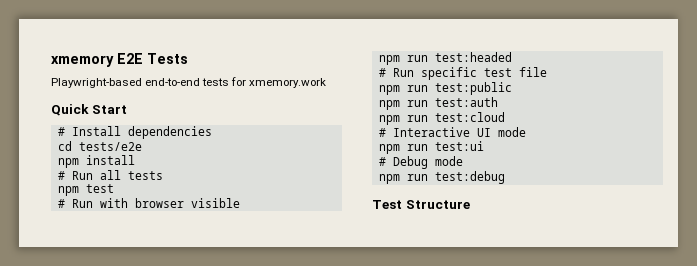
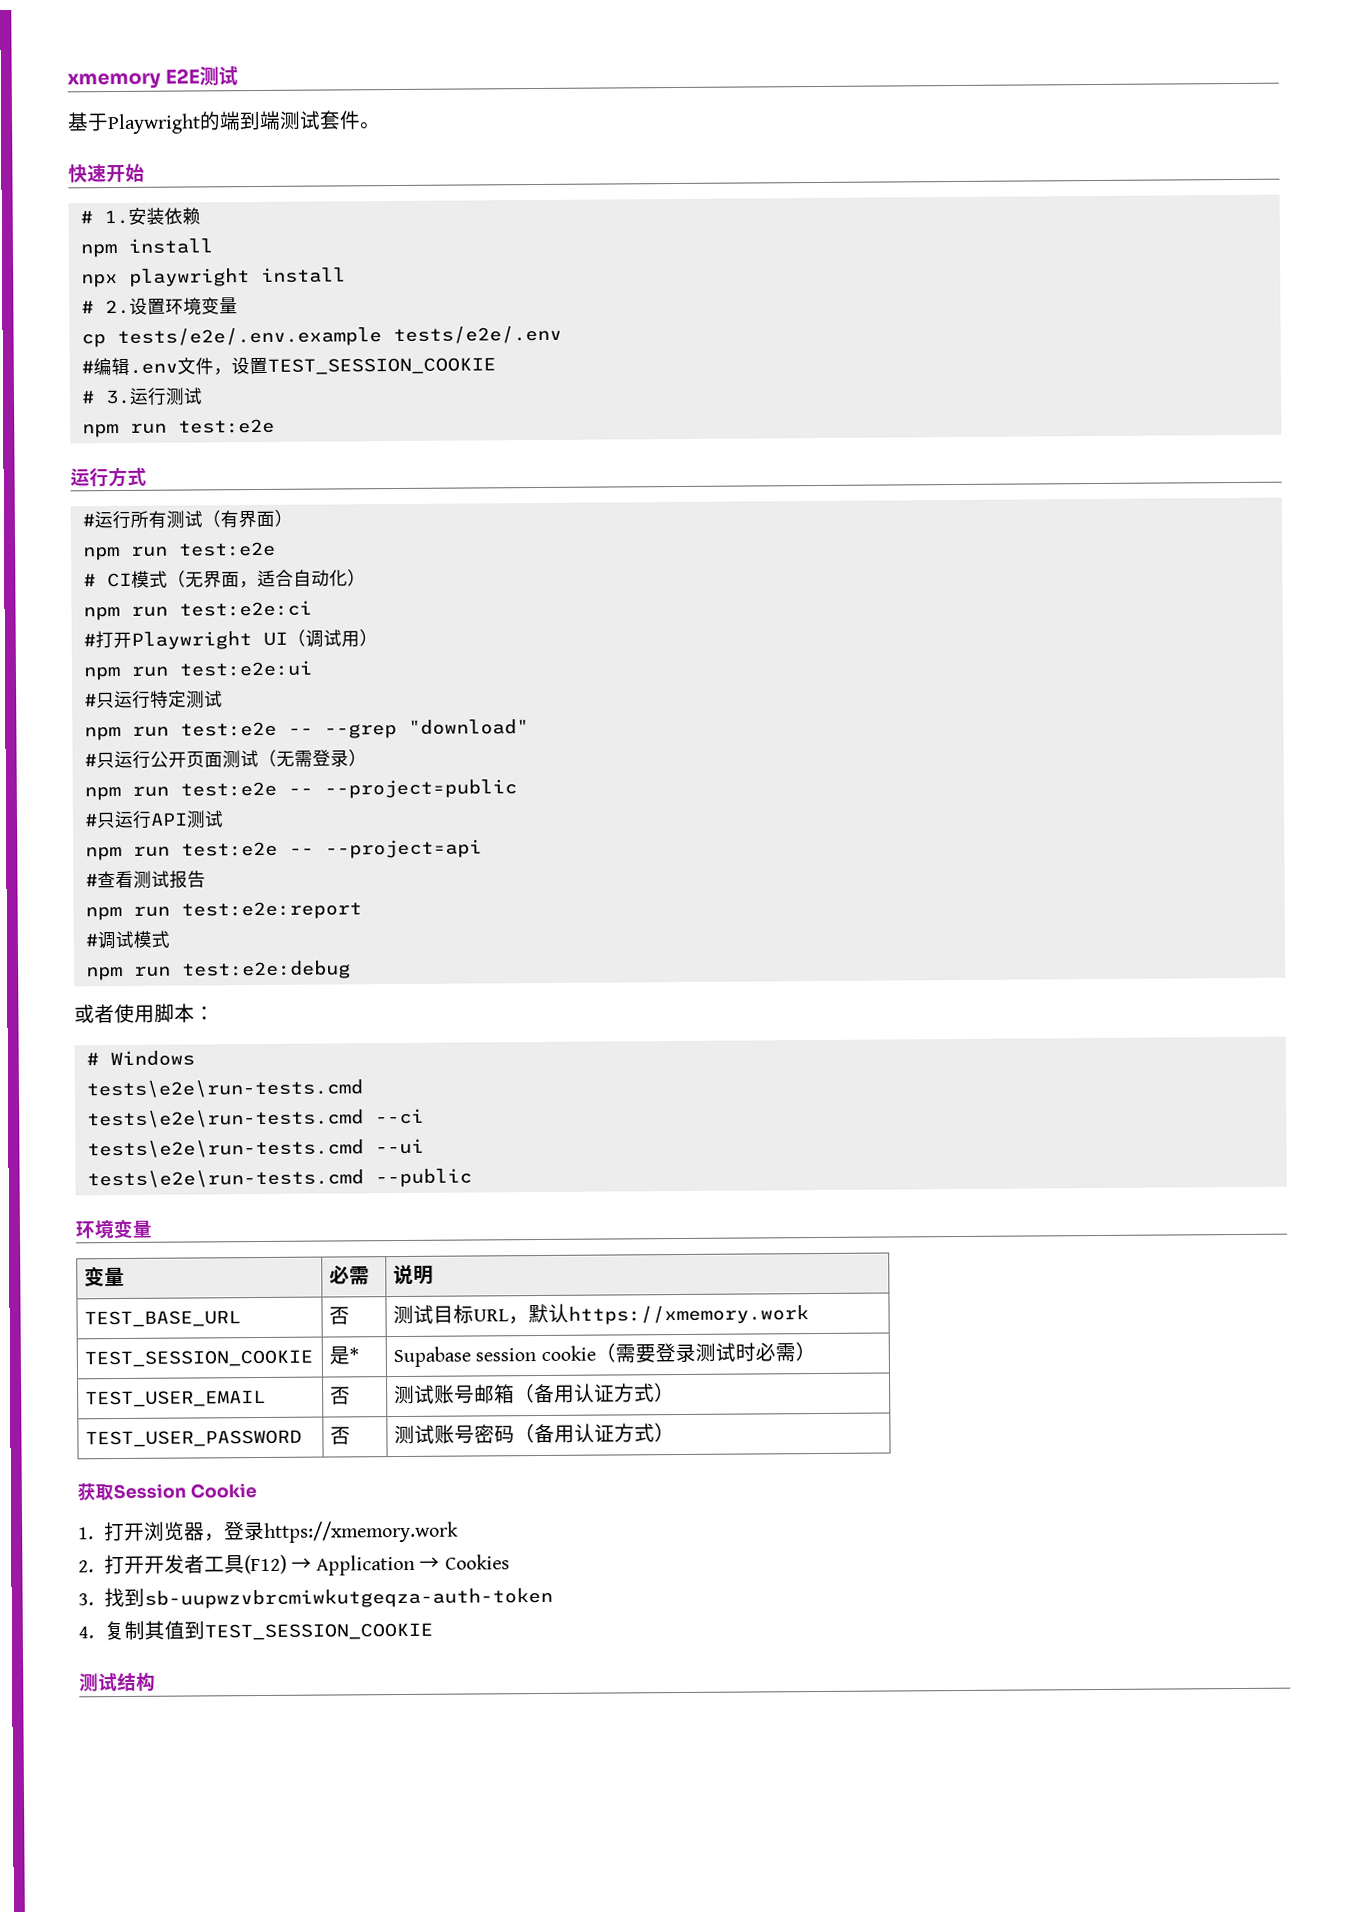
[147,53,188,64] [51,77,327,88] [51,104,127,116] [57,126,212,139] [57,141,142,151] [57,155,135,168] [57,170,163,180] [57,184,114,196] [57,198,240,208] [378,52,512,65] [378,67,547,80] [378,82,512,95] [378,97,498,110] [378,112,505,125] [378,127,526,137] [378,141,484,154] [378,156,463,169] [378,171,505,184] [372,200,470,209] Tests // Playwright-based end-to-end tests for xmemory.work // Quick Start // # Install dependencies // cd tests/e2e // npm install // # Run all tests // npm test // # Run with browser visible // npm run test:headed // # Run specific test file // npm run test:public // npm run test:auth // npm run test:cloud // # Interactive UI mode // npm run test:ui // # Debug mode // npm run test:debug // Test Structure -> [199,66,239,86] [67,110,381,135] [68,163,145,184] [79,207,201,225] [79,238,213,258] [80,267,346,288] [80,297,238,316] [80,325,562,348] [80,357,496,376] [80,387,203,406] [81,418,275,438] [70,466,147,488] [81,509,293,530] [82,541,276,561] [82,569,366,589] [82,600,312,621] [82,629,378,650] [82,660,312,681] [83,690,223,709] [83,719,529,741] [83,749,367,769] [83,779,517,801] [83,810,224,829] [84,839,482,861] [84,870,206,889] [84,901,362,921] [84,930,170,950] [85,960,351,981] [74,1003,215,1024] [85,1050,195,1067] [85,1079,363,1099] [86,1108,424,1129] [86,1138,424,1159] [86,1168,472,1189] [75,1218,153,1239] [84,1266,126,1287] [329,1265,371,1285] [393,1264,435,1286] [84,1310,242,1328] [329,1306,351,1325] [393,1303,810,1325] [84,1349,314,1368] [329,1346,360,1365] [393,1342,816,1368] [85,1389,267,1408] [330,1386,352,1405] [394,1383,676,1405] [85,1429,303,1448] [330,1426,352,1445] [394,1423,676,1445] [77,1483,257,1501] [78,1520,459,1543] [78,1554,510,1576] [78,1587,553,1609] [78,1620,433,1641] [79,1672,156,1692] 测试 // 基于Playwright的端到端测试套件。 // 快速开始 // # 1.安装依赖 // npm install // npx playwright install // # 2.设置环境变量 // cp tests/e2e/.env.example tests/e2e/.env // #编辑.env文件，设置TEST_SESSION_COOKIE // # 3.运行测试 // npm run test:e2e // 运行方式 // #运行所有测试（有界面） // npm run test:e2e // # CI模式（无界面，适合自动化） // npm run test:e2e:ci // #打开Playwright UI（调试用） // npm run test:e2e:ui // #只运行特定测试 // npm run test:e2e -- --grep "download" // #只运行公开页面测试（无需登录） // npm run test:e2e -- --project=public // #只运行API测试 // npm run test:e2e -- --project=api // #查看测试报告 // npm run test:e2e:report // #调试模式 // npm run test:e2e:debug // 或者使用脚本： // # Windows // tests\e2e\run-tests.cmd // tests\e2e\run-tests.cmd --ci // tests\e2e\run-tests.cmd --ui // tests\e2e\run-tests.cmd --public // 环境变量 // 变量 | 必需 | 说明 // TEST_BASE_URL | 否 | 测试目标URL，默认https://xmemory.work // TEST_SESSION_COOKIE | 是* | Supabase session cookie（需要登录测试时必需） // TEST_USER_EMAIL | 否 | 测试账号邮箱（备用认证方式） // TEST_USER_PASSWORD | 否 | 测试账号密码（备用认证方式） // 获取Session Cookie // 1.打开浏览器，登录https://xmemory.work // 2.打开开发者工具(F12) → Application → Cookies // 3.找到sb-uupwzvbrcmiwkutgeqza-auth-token // 4.复制其值到TEST_SESSION_COOKIE // 测试结构

